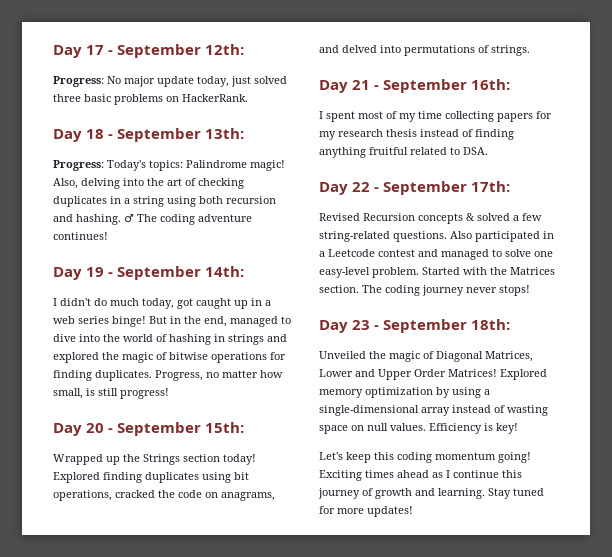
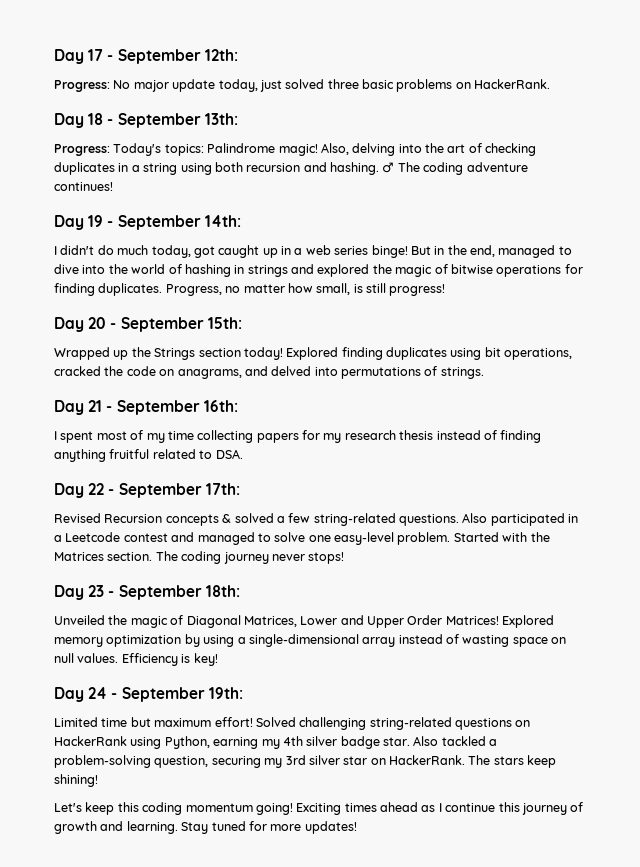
(518, 428) none -> [54,687,243,702] [54,717,531,730] [54,736,498,749] [54,755,557,768] [54,774,98,787] // Day 24 - September 19th: // Limited time but maximum effort! Solved challenging string-related questions on HackerRank using Python, earning my 4th silver badge star. Also tackled a problem-solving question, securing my 3rd silver star on HackerRank. The stars keep shining!

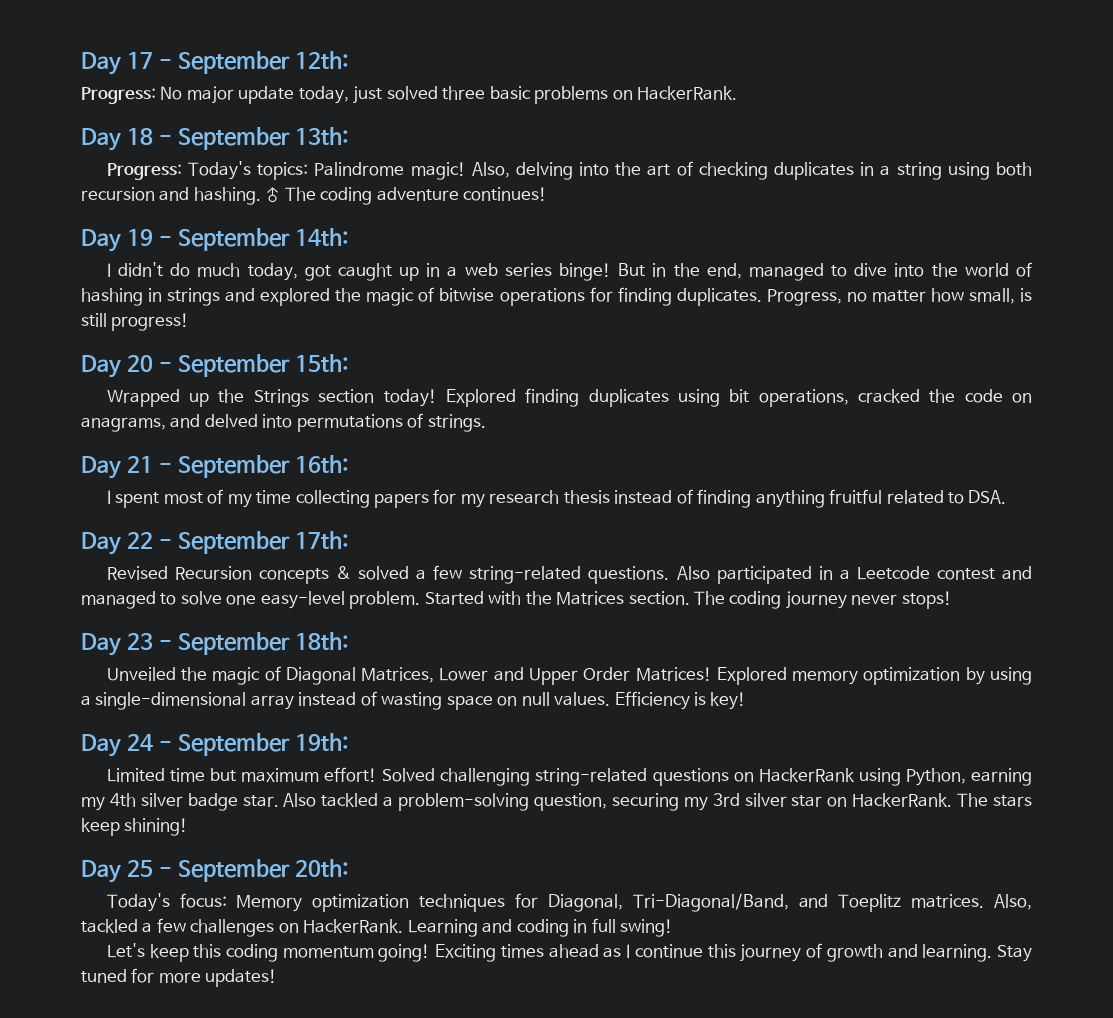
(98, 780) none -> [81,859,349,883] [106,893,1032,912] [81,918,673,937] // Day 25 - September 20th: // Today's focus: Memory optimization techniques for Diagonal, Tri-Diagonal/Band, and Toeplitz matrices. Also, tackled a few challenges on HackerRank. Learning and coding in full swing!

